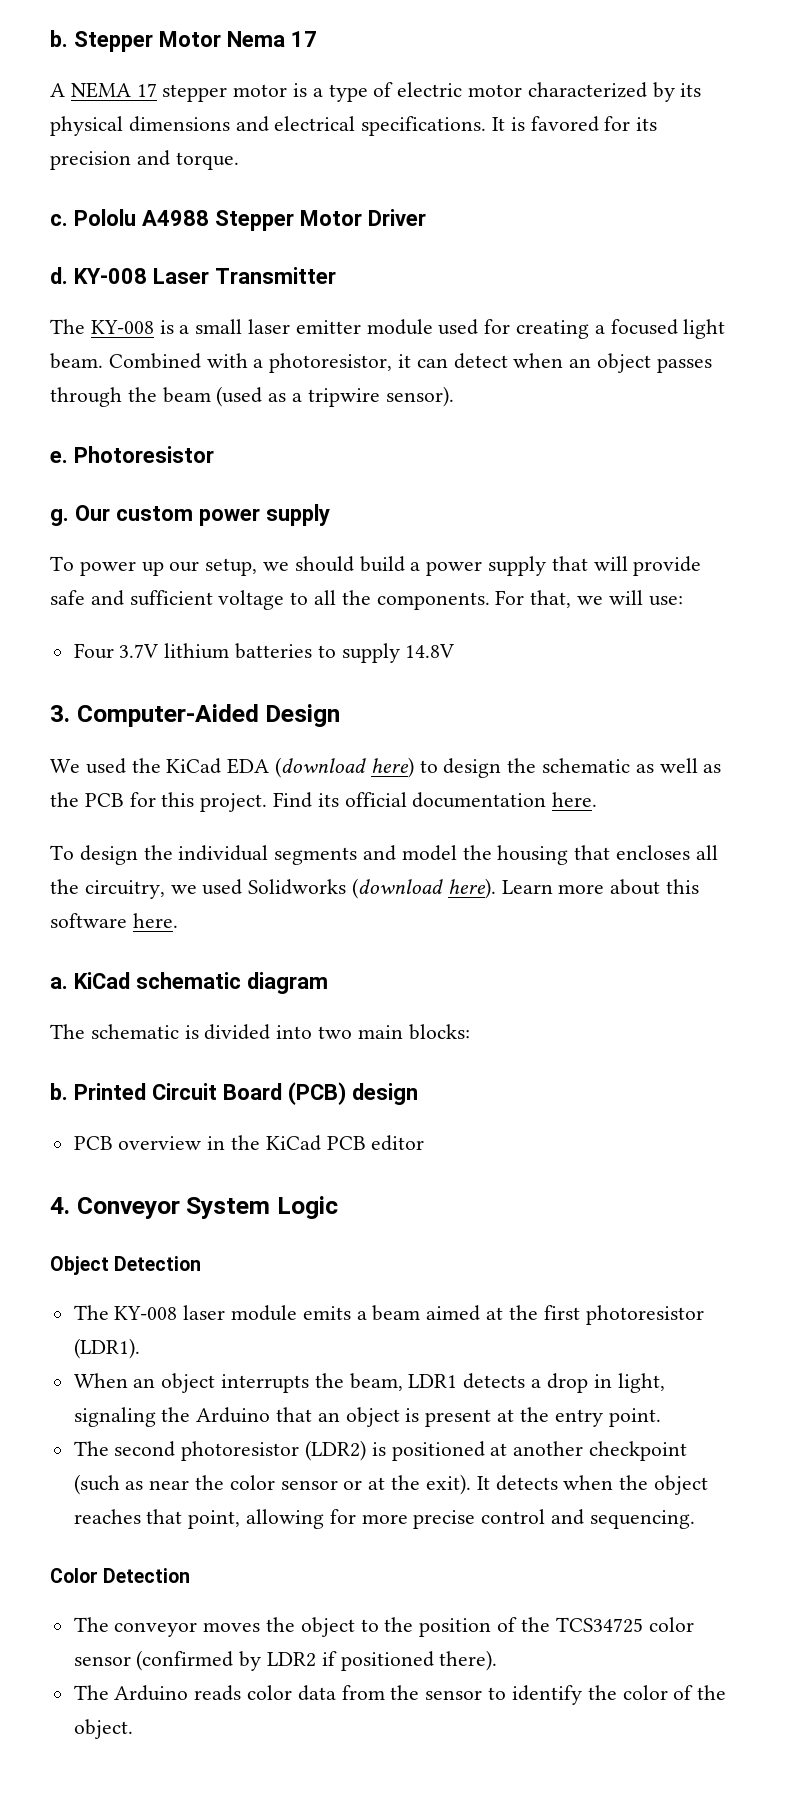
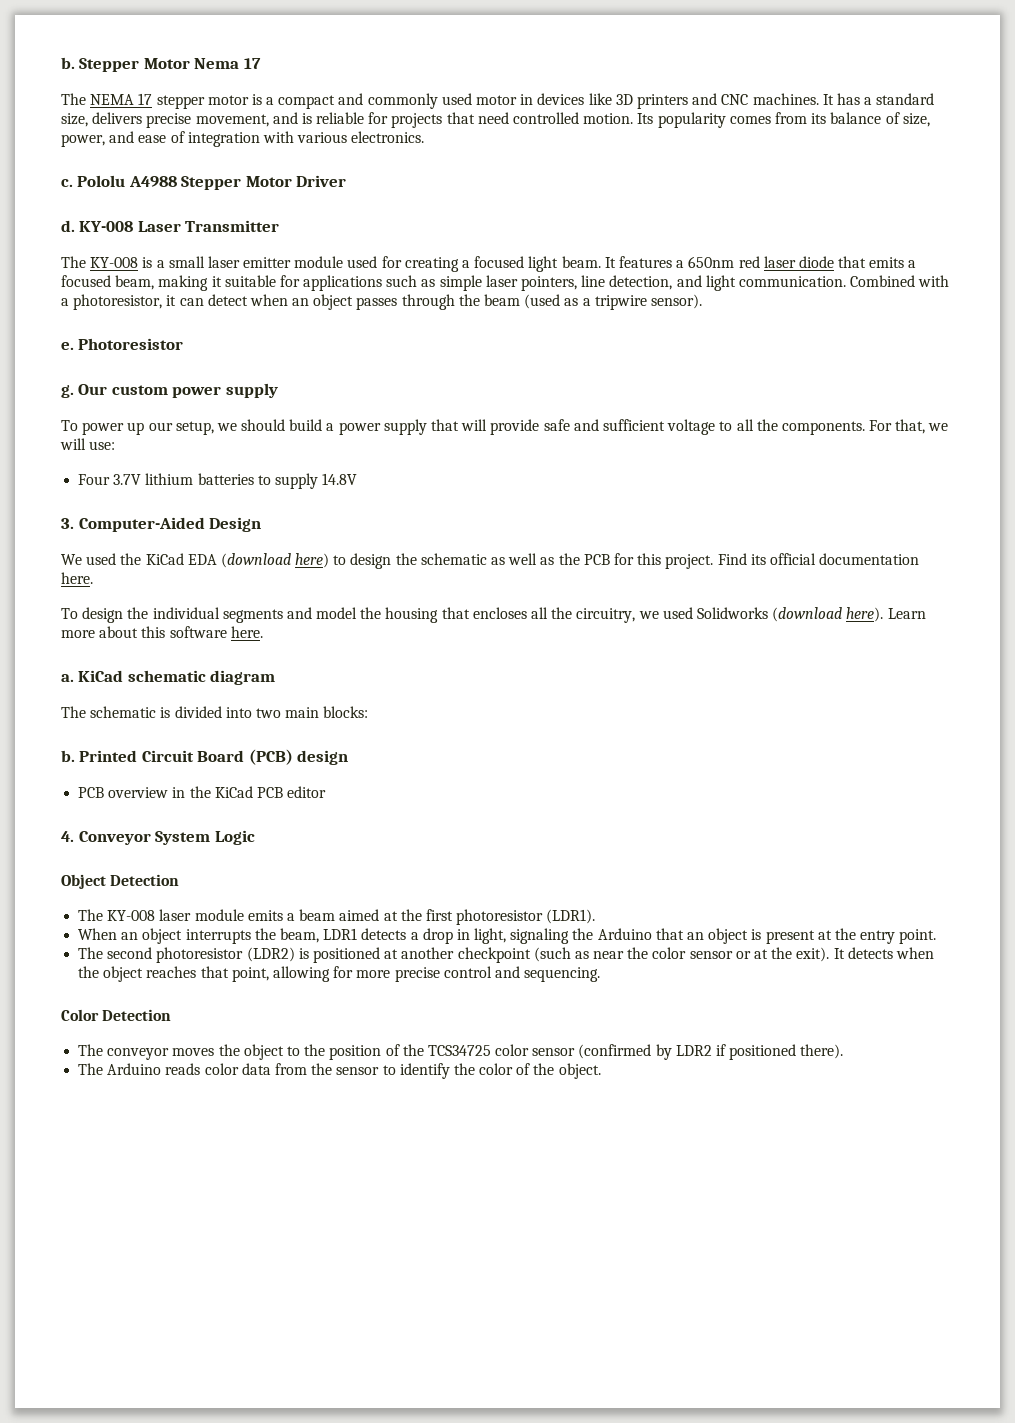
[50,83,65,97] A -> [61,93,86,105] The
[328,82,702,102] [50,116,658,136] [50,150,239,170] type of electric motor characterized by its physical dimensions and electrical specifications. It is favored for its precision and torque. -> [278,93,935,109] [61,112,930,128] [61,131,425,147] compact and commonly used motor in devices like 3D printers and CNC machines. It has a standard size, delivers precise movement, and is reliable for projects that need controlled motion. Its popularity comes from its balance of size, power, and ease of integration with various electronics.
(103, 361) none -> [604,256,917,268] [61,275,846,291] It features a 650nm red laser diode that emits a focused beam, making it suitable for applications such as simple laser pointers, line detection, and light communication.

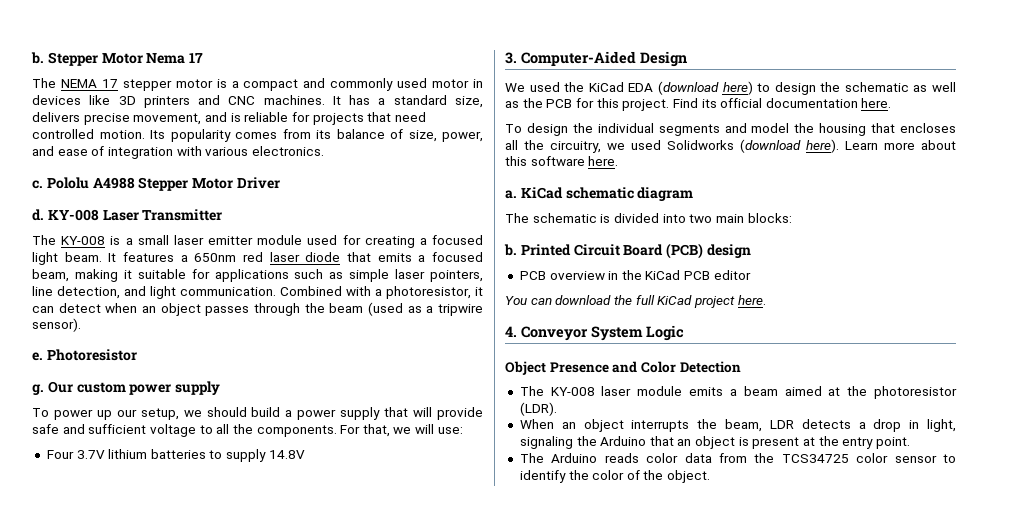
(327, 792) none -> [505,295,766,308] // You can download the full KiCad project here.
(106, 881) none -> [549,361,676,373] Presence and Color
[425,909,596,925] first photoresistor (LDR1). -> [874,386,957,399] [519,402,557,416] photoresistor (LDR).
[323,928,358,940] LDR1 -> [769,420,794,429] LDR
[78,947,934,963] [78,966,601,982] [61,1009,172,1021] [78,1044,844,1060] // The second photoresistor (LDR2) is positioned at another checkpoint (such as near the color sensor or at the exit). It detects when the object reaches that point, allowing for more precise control and sequencing. // Color Detection // The conveyor moves the object to the position of the TCS34725 color sensor (confirmed by LDR2 if positioned there). -> (910, 443) none
(333, 1069) none -> [781,453,889,463] TCS34725 color

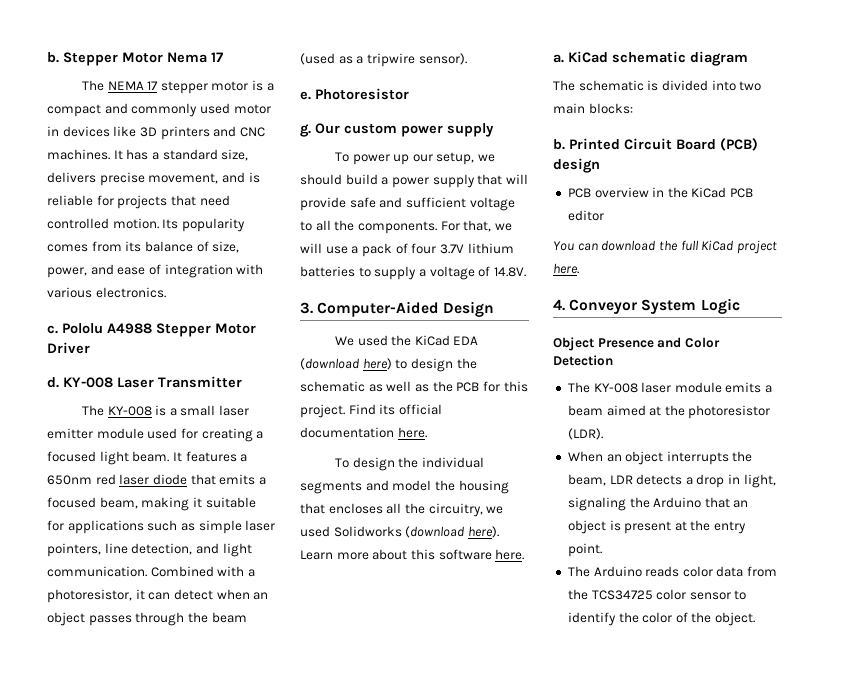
[437,427,463,434] [46,450,74,459] use: // Four -> [325,243,437,257] use a pack of four
[268,450,305,459] 14.8V -> [418,266,526,280] a voltage of 14.8V.

